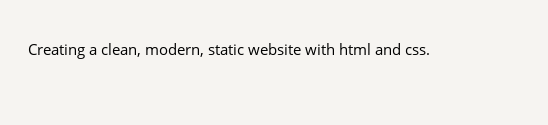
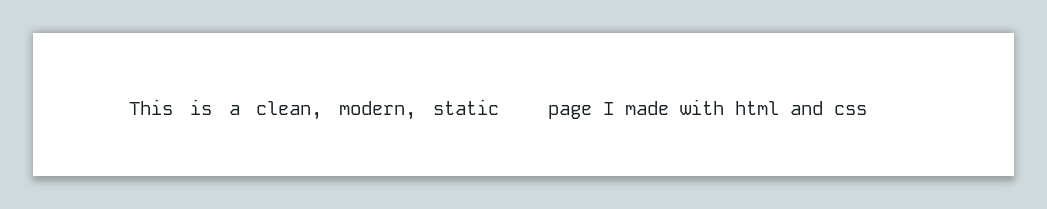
[28,44,85,59] Creating -> [129,99,212,115] This is
[248,43,302,55] website -> [548,101,669,119] page I made
[405,47,431,55] css. -> [834,105,867,115] css

